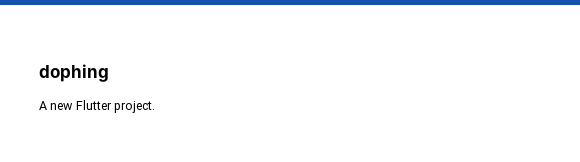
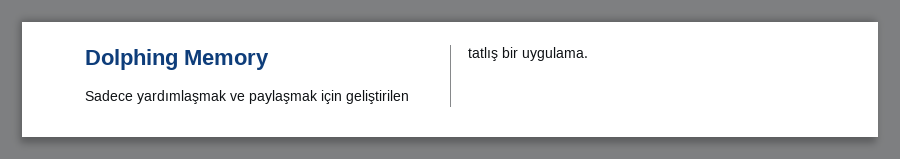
[39,64,109,82] [39,100,156,113] dophing // A new Flutter project. -> [85,49,269,70] [85,90,409,104] [468,47,588,61] Dolphing Memory // Sadece yardımlaşmak ve paylaşmak için geliştirilen tatlış bir uygulama.

